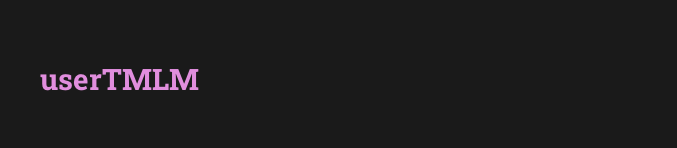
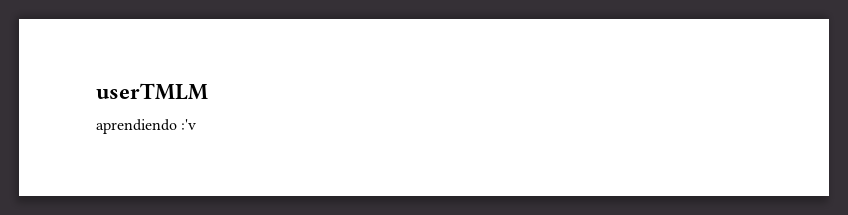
(199, 80) none -> [96,119,197,134] // aprendiendo :'v

